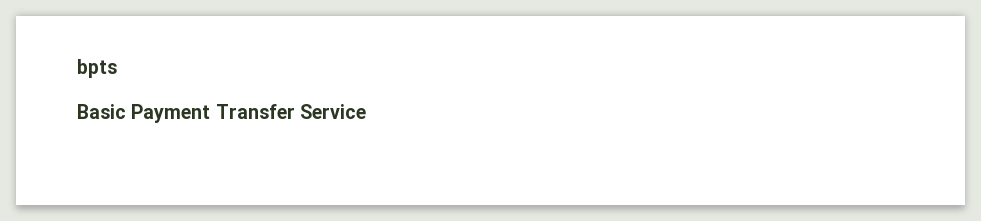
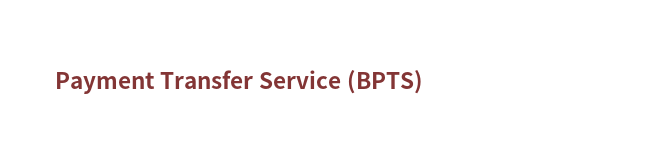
[77,59,117,78] [77,104,126,119] bpts // Basic -> (55, 83) none
(366, 111) none -> [347,70,424,94] (BPTS)

